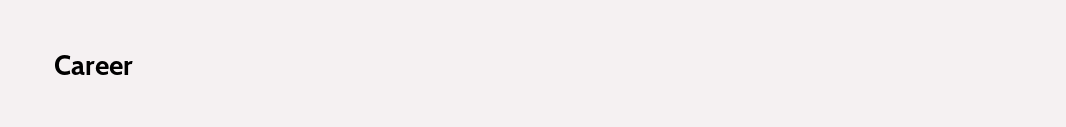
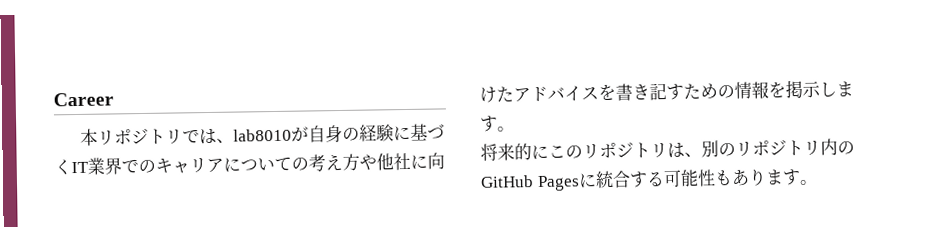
(133, 65) none -> [79,123,445,146] [54,152,445,175] [479,79,854,103] [480,115,515,132] [480,138,855,161] [480,168,818,192] // 本リポジトリでは、lab8010が自身の経験に基づくIT業界でのキャリアについての考え方や他社に向けたアドバイスを書き記すための情報を掲示します。 // 将来的にこのリポジトリは、別のリポジトリ内のGitHub Pagesに統合する可能性もあります。

